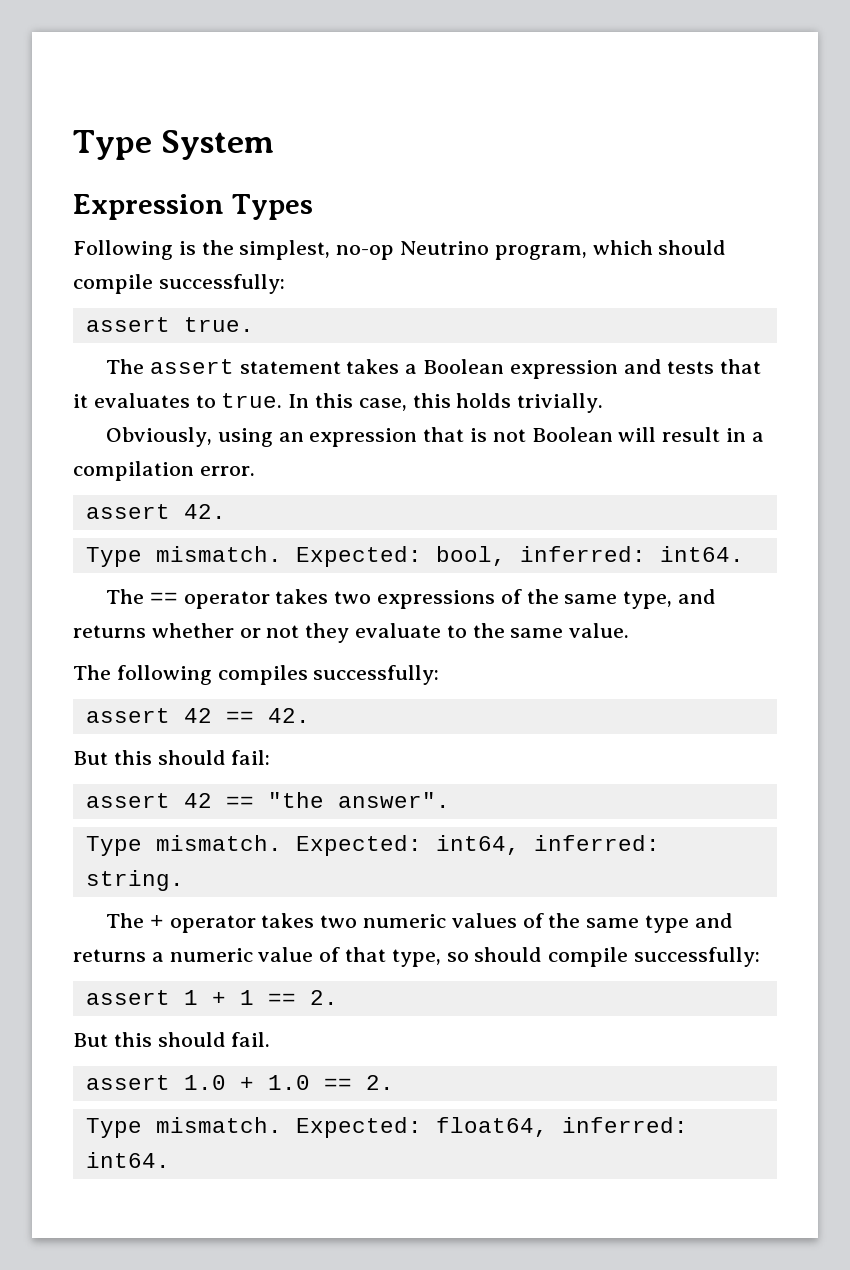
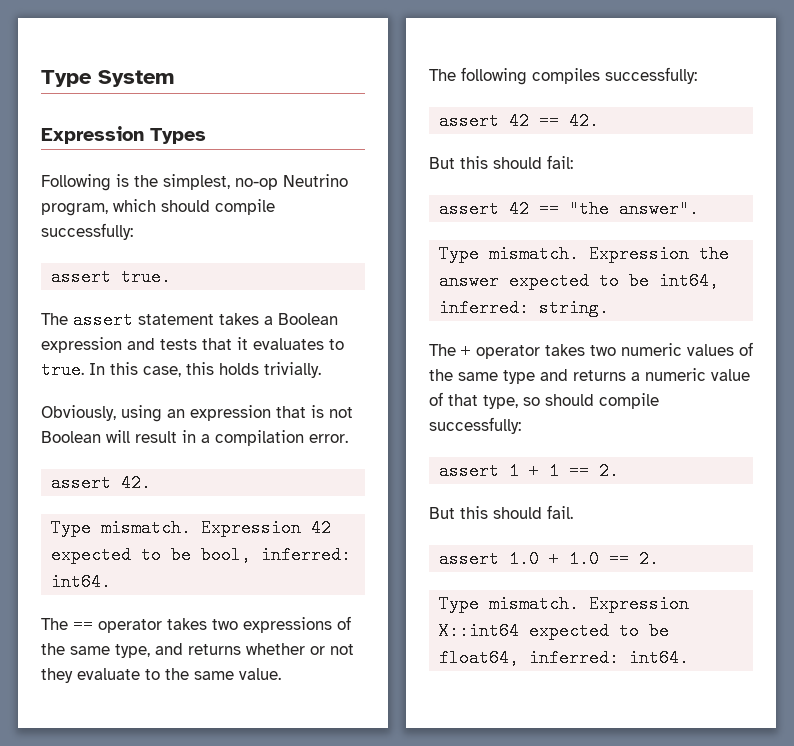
[295,546,422,567] Expected: -> [201,519,332,537] [51,546,192,564] Expression 42 expected to be
[295,835,422,856] Expected: -> [589,245,730,263] [439,272,650,290] Expression the answer expected to be
[295,1117,422,1138] Expected: -> [589,595,690,613] [439,622,670,640] Expression X::int64 expected to be

